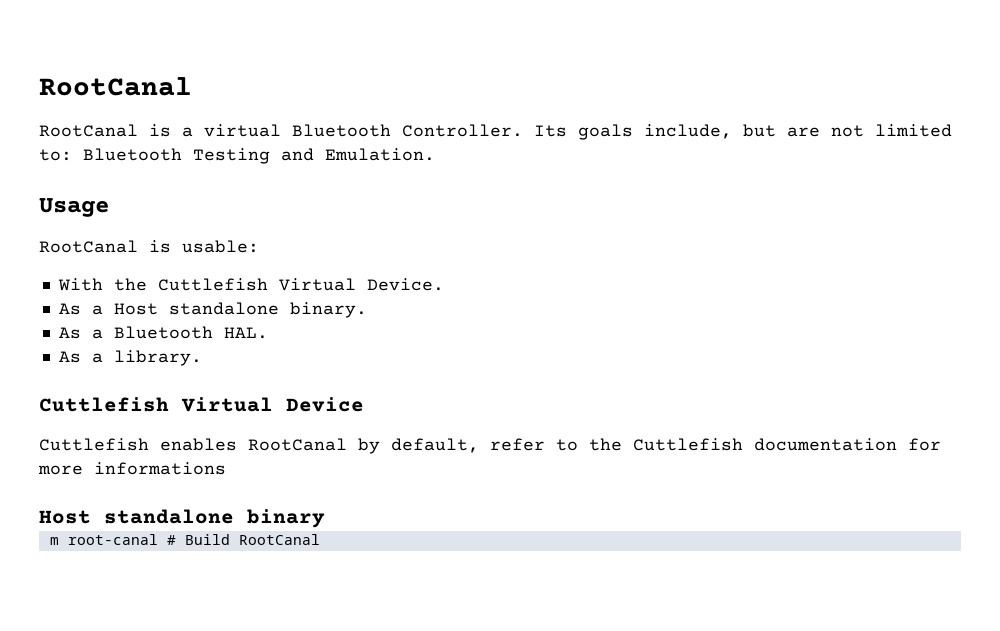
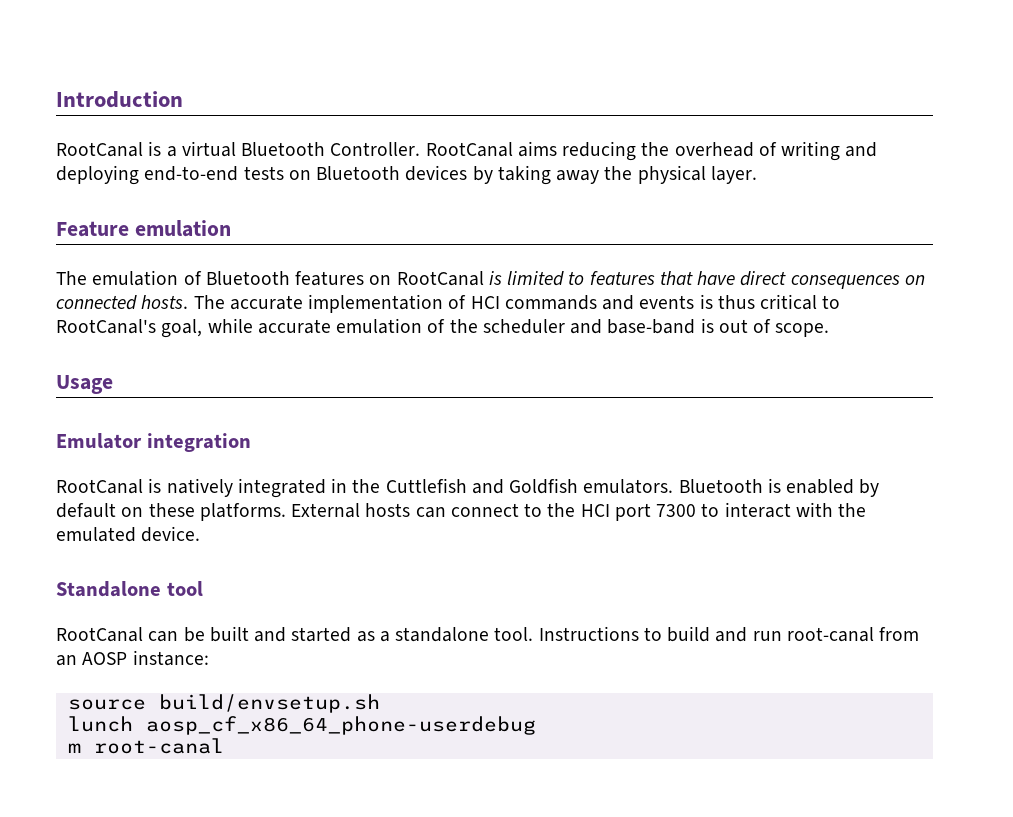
[39,77,192,96] RootCanal -> [56,91,183,108] Introduction
[534,124,952,140] [39,148,435,164] Its goals include, but are not limited to: Bluetooth Testing and Emulation. -> [425,141,878,161] [56,165,757,185] [56,220,231,237] [56,270,925,289] [56,294,841,313] [56,318,830,338] RootCanal aims reducing the overhead of writing and deploying end-to-end tests on Bluetooth devices by taking away the physical layer. // Feature emulation // The emulation of Bluetooth features on RootCanal is limited to features that have direct consequences on connected hosts. The accurate implementation of HCI commands and events is thus critical to RootCanal's goal, while accurate emulation of the scheduler and base-band is out of scope.
[39,240,259,253] [57,278,444,291] [58,302,367,318] [58,326,268,339] [58,350,202,366] [39,397,364,412] [39,438,941,454] [38,462,226,475] [39,509,325,528] // RootCanal is usable: // With the Cuttlefish Virtual Device. // As a Host standalone binary. // As a Bluetooth HAL. // As a library. // Cuttlefish Virtual Device // Cuttlefish enables RootCanal by default, refer to the Cuttlefish documentation for more informations // Host standalone binary -> [56,433,251,452] [56,478,880,498] [56,502,867,521] [56,526,201,542] [56,581,203,597] [56,626,920,642] [56,650,209,666] [67,694,380,713] [67,716,536,735] // Emulator integration // RootCanal is natively integrated in the Cuttlefish and Goldfish emulators. Bluetooth is enabled by default on these platforms. External hosts can connect to the HCI port 7300 to interact with the emulated device. // Standalone tool // RootCanal can be built and started as a standalone tool. Instructions to build and run root-canal from an AOSP instance: // source build/envsetup.sh // lunch aosp_cf_x86_64_phone-userdebug
[166,534,320,545] # Build RootCanal -> (224, 746) none

